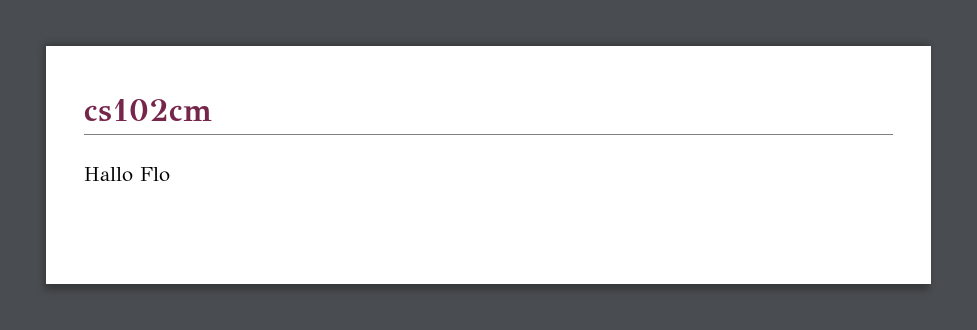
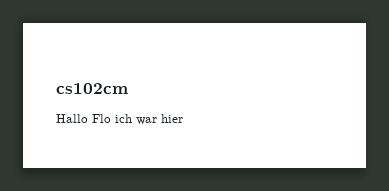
(170, 174) none -> [115,114,183,125] ich war hier

